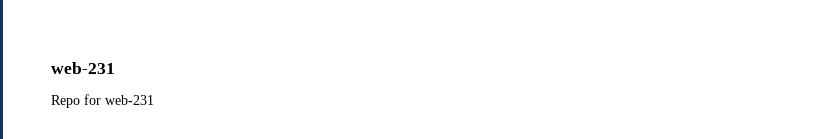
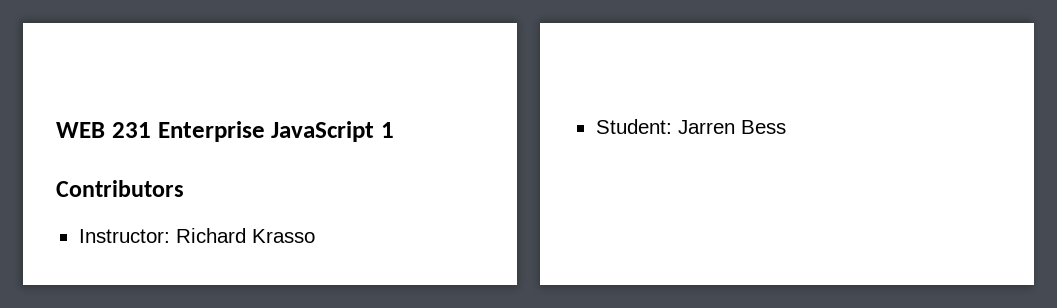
[51,62,115,74] [51,94,154,108] web-231 // Repo for web-231 -> [56,121,394,142] [56,180,184,197] [78,228,315,243] [595,119,786,134] WEB 231 Enterprise JavaScript 1 // Contributors // Instructor: Richard Krasso // Student: Jarren Bess

